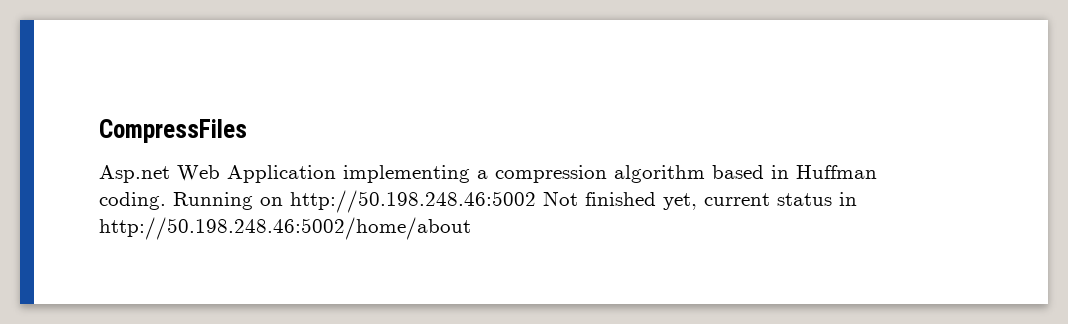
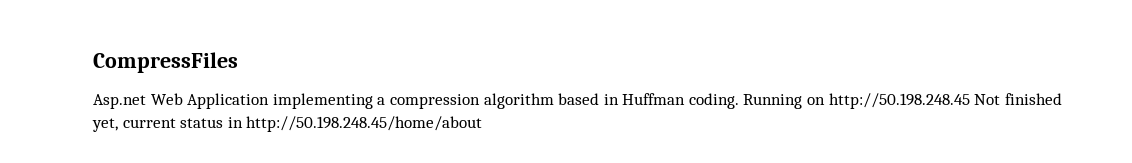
[290,190,536,213] http://50.198.248.46:5002 -> [828,93,970,109] http://50.198.248.45
[99,217,471,240] http://50.198.248.46:5002/home/about -> [246,116,483,132] http://50.198.248.45/home/about

